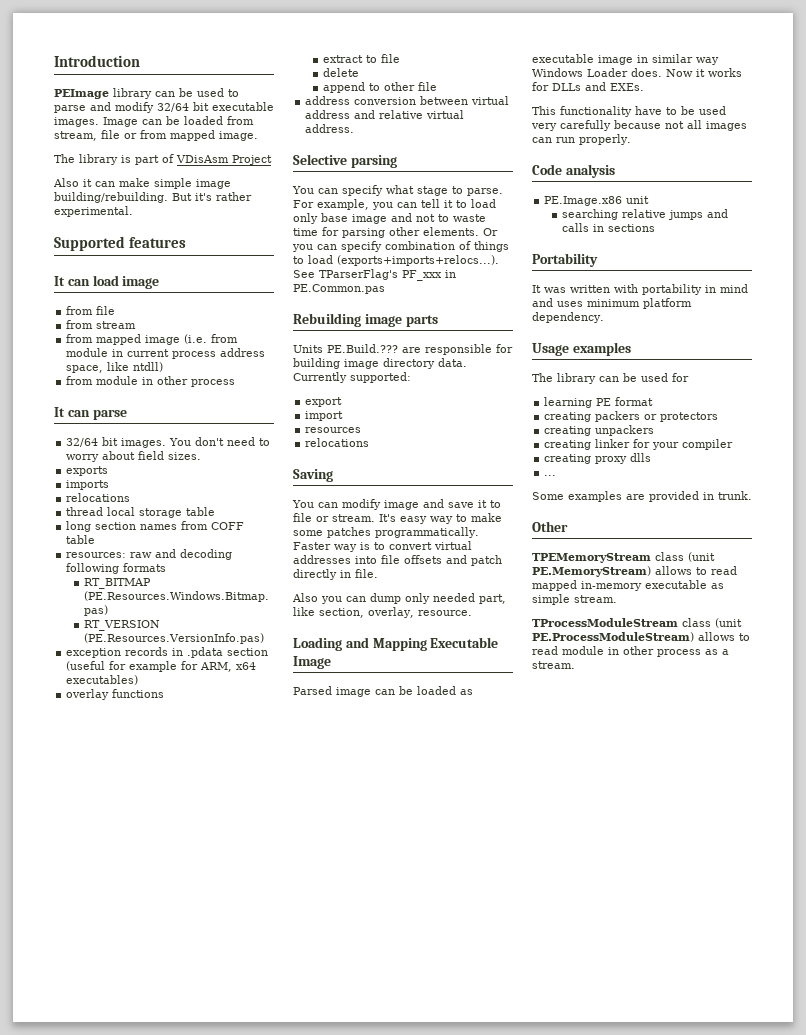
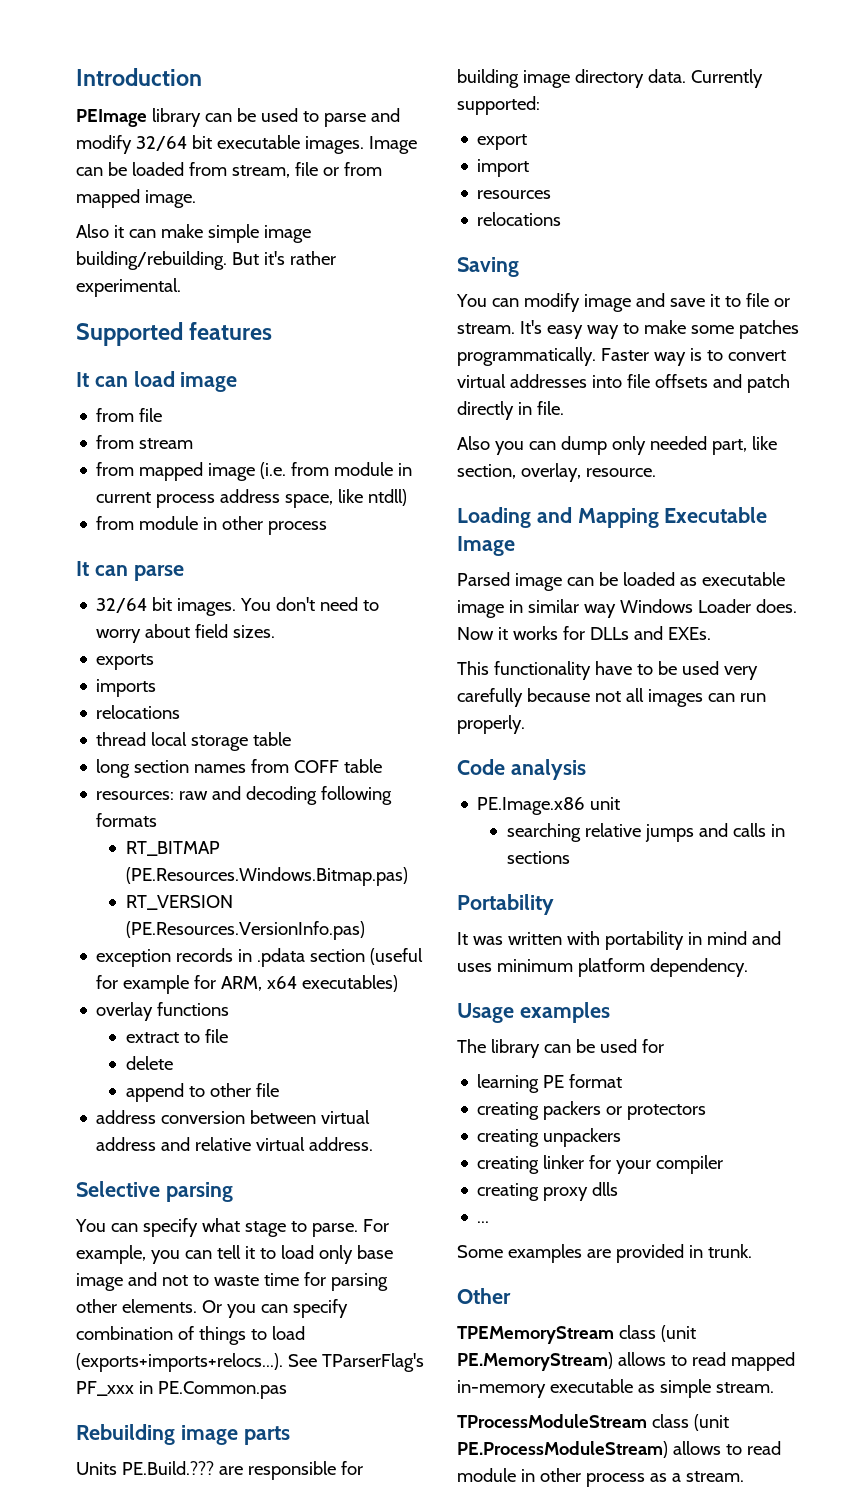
[54,154,272,165] // The library is part of VDisAsm Project -> (196, 199) none

